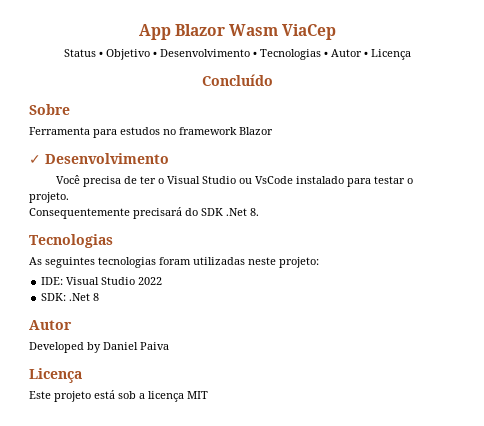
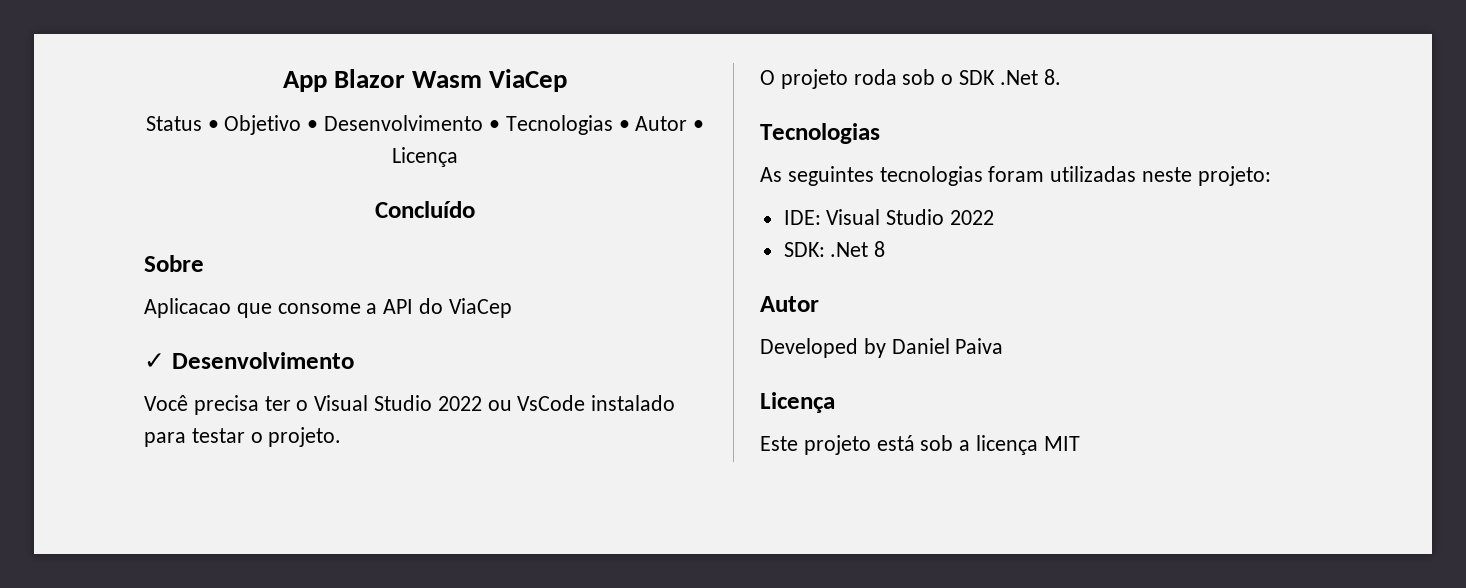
[29,127,273,138] Ferramenta para estudos no framework Blazor -> [144,298,512,318] Aplicacao que consome a API do ViaCep
[124,176,138,184] de -> (259, 405) none
(237, 180) none -> [437,396,482,411] 2022
[29,207,198,219] Consequentemente precisará do -> [760,69,954,89] O projeto roda sob o

